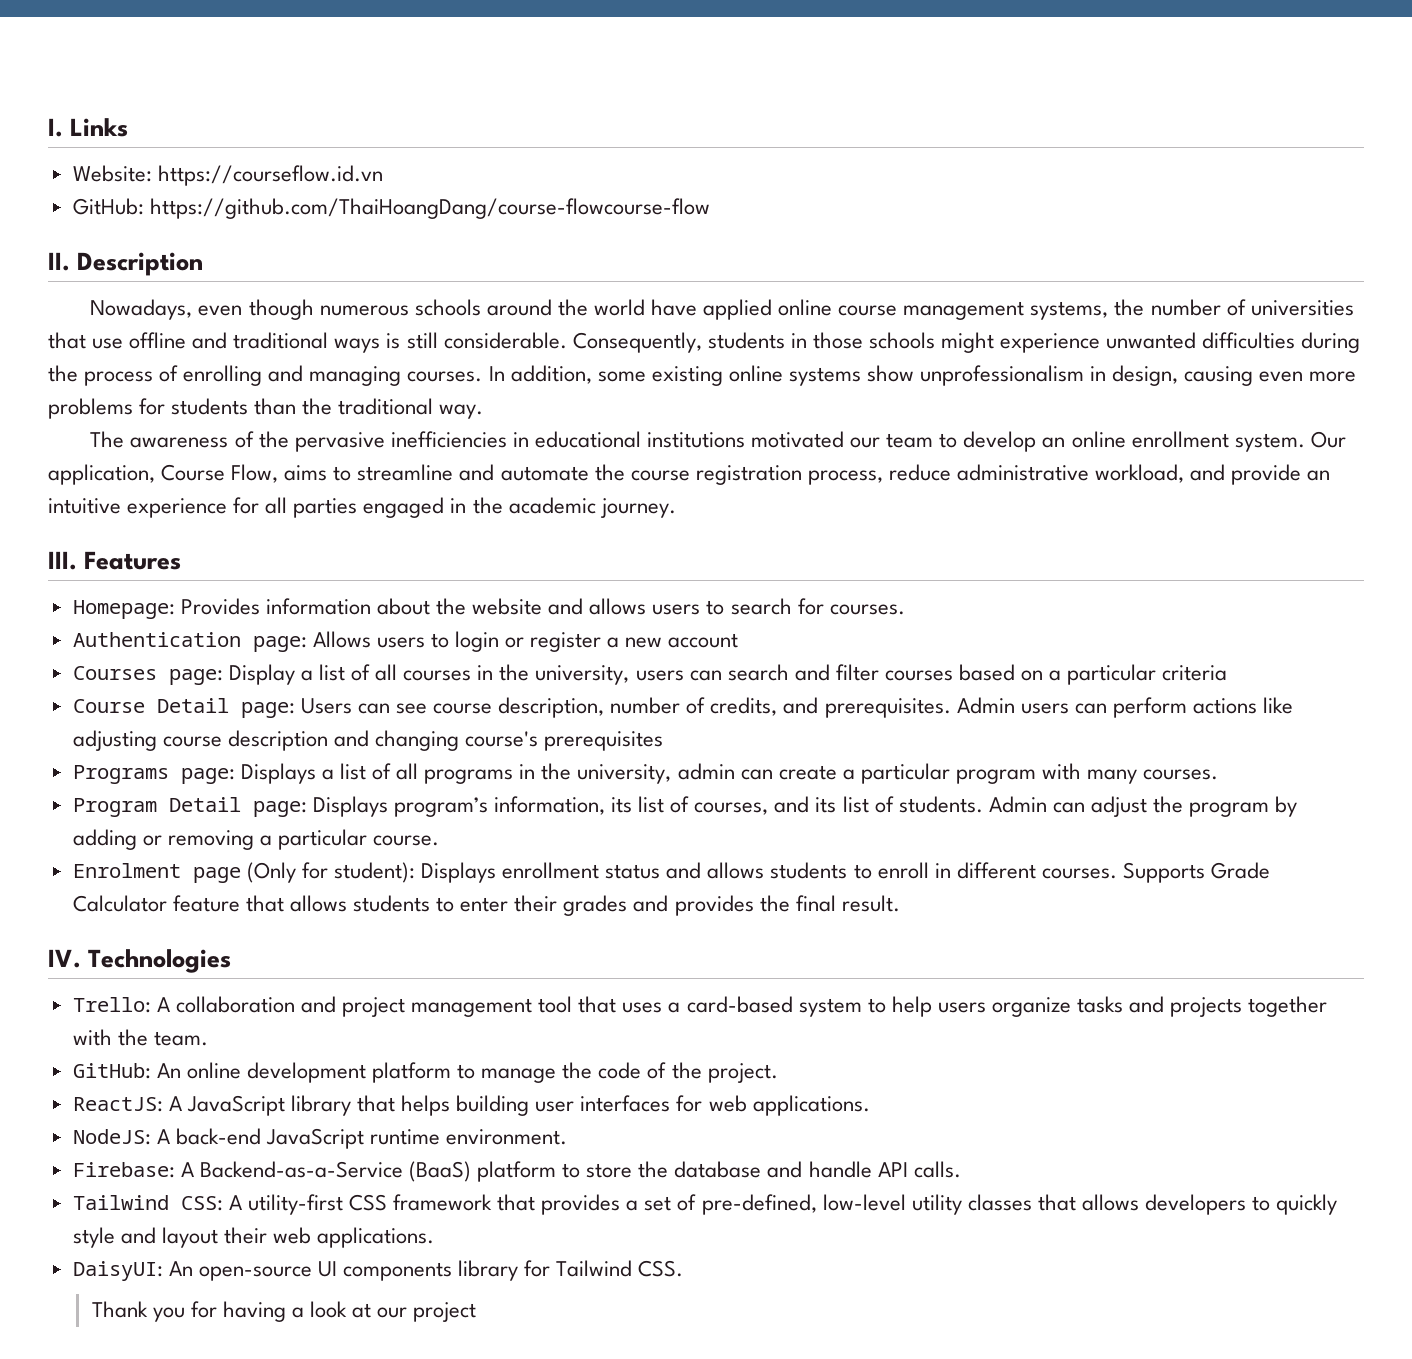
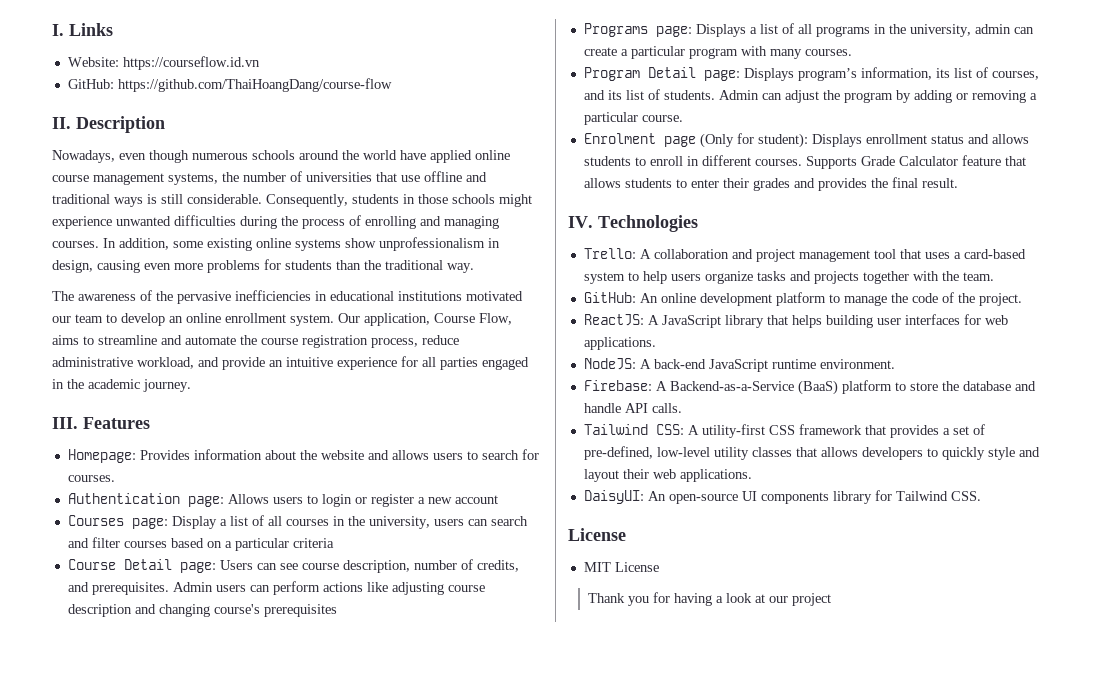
[149,198,710,219] https://github.com/ThaiHoangDang/course-flowcourse-flow -> [117,78,392,92] https://github.com/ThaiHoangDang/course-flow
(684, 1268) none -> [568,528,626,541] [583,562,659,572] // License // MIT License

